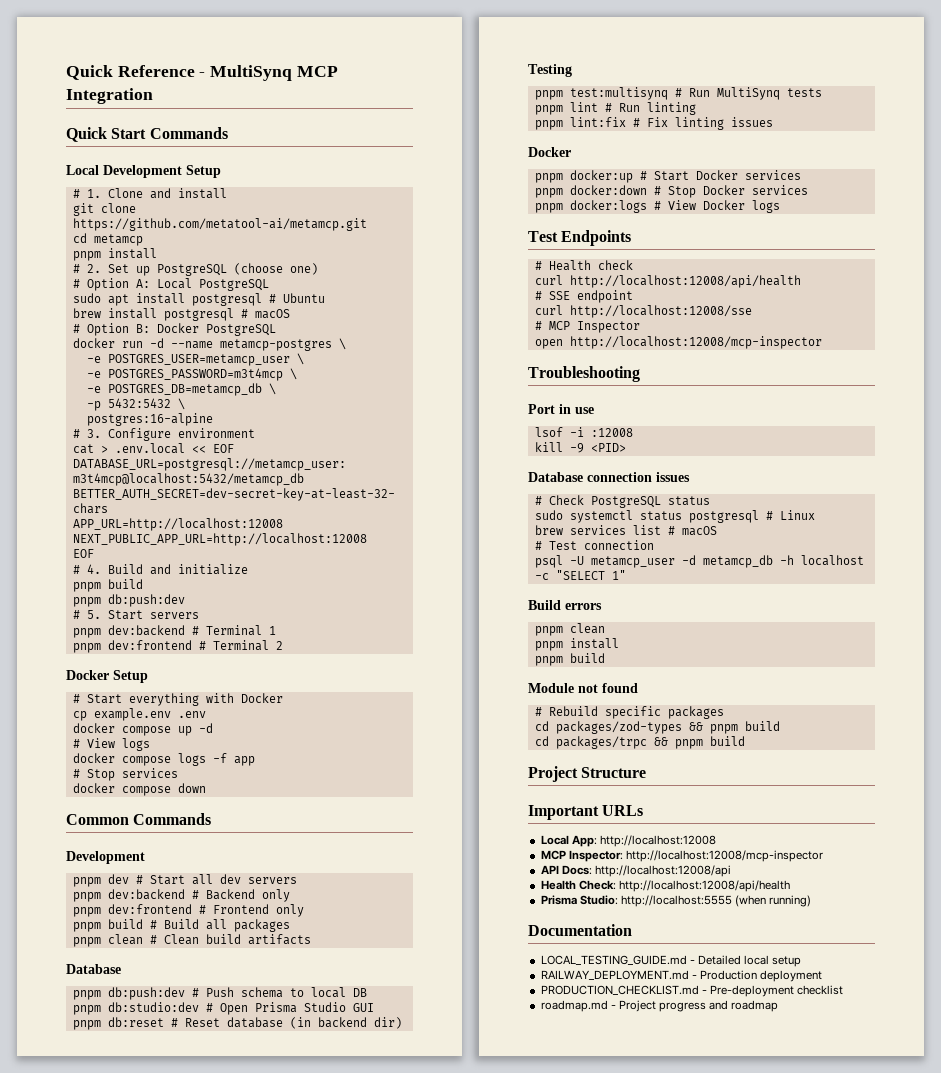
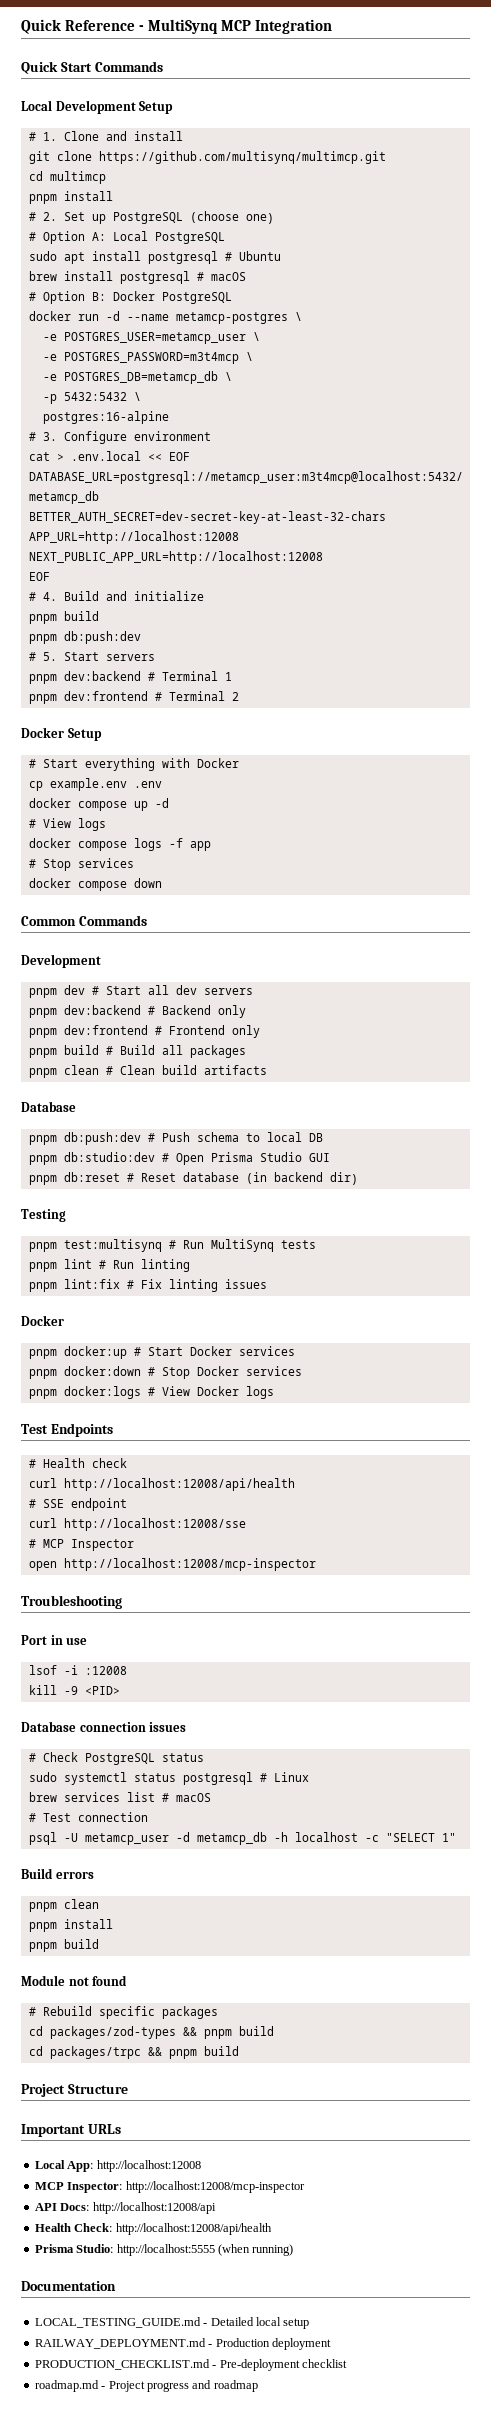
[72,218,367,231] [72,233,143,246] https://github.com/metatool-ai/metamcp.git // cd metamcp -> [98,151,386,164] [28,171,106,184] https://github.com/multisynq/multimcp.git // cd multimcp

